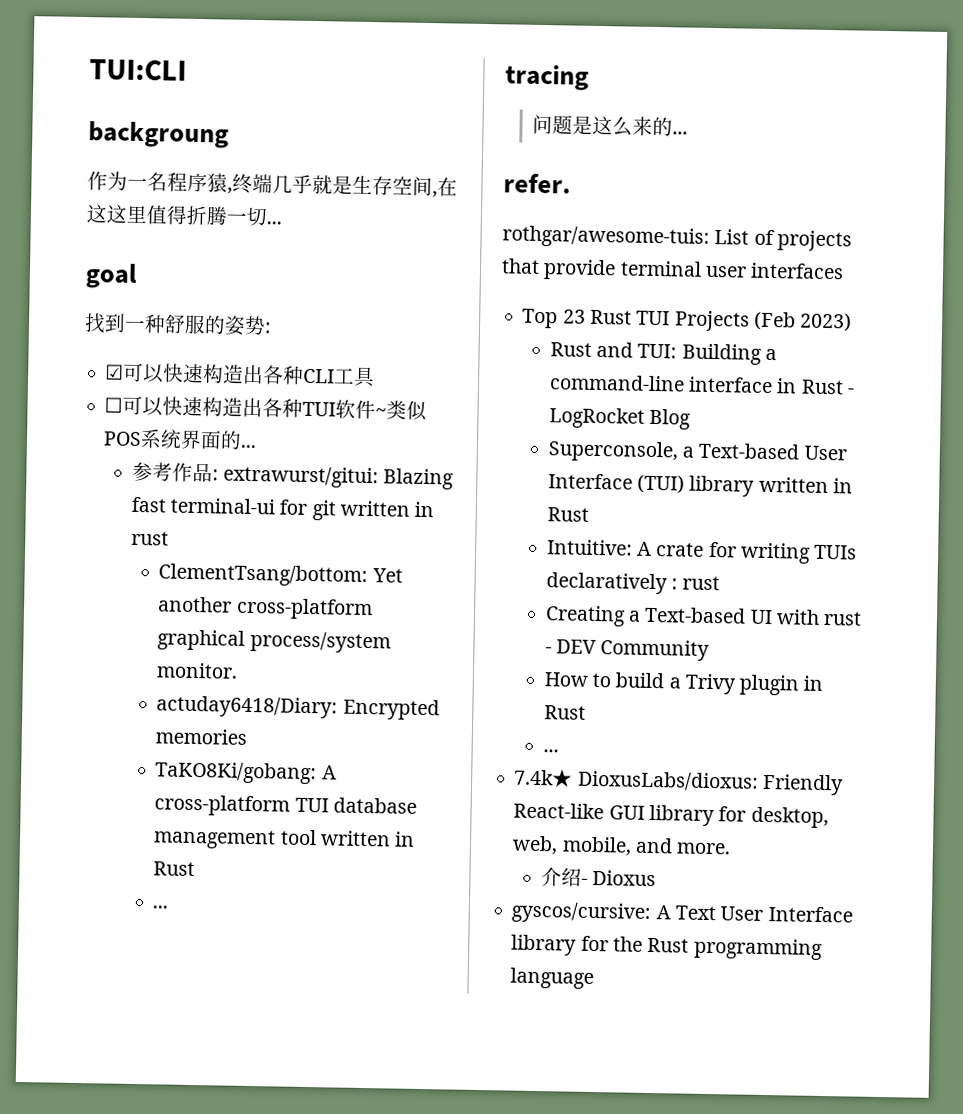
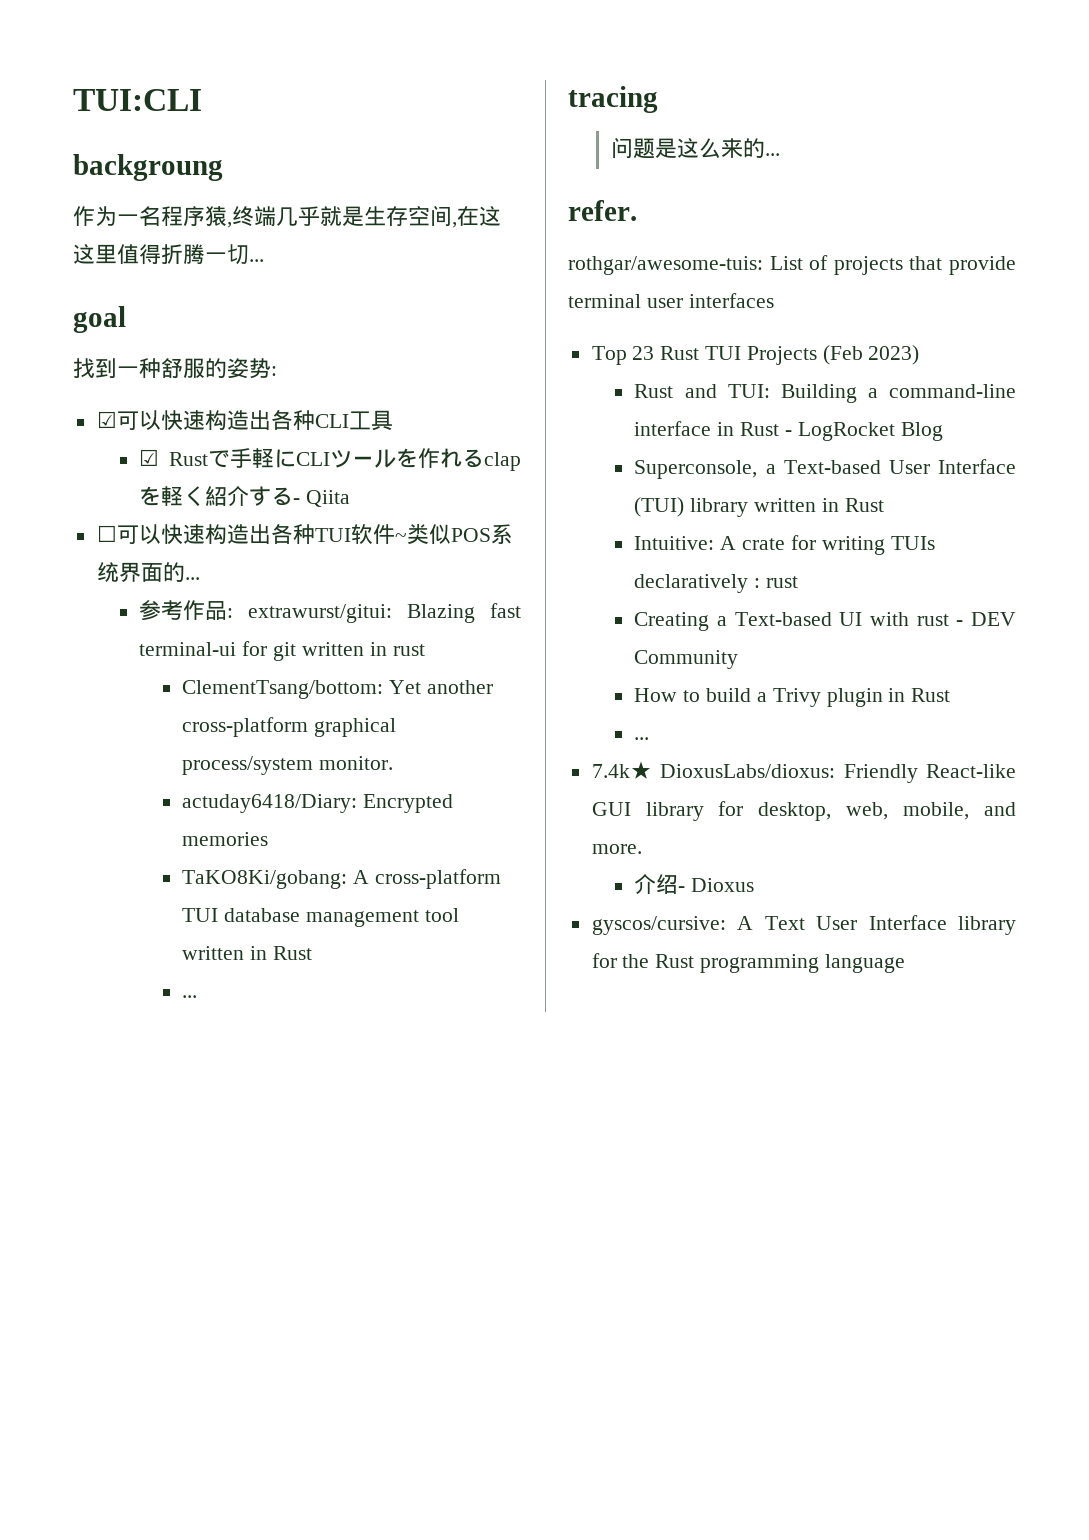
(377, 377) none -> [139,448,521,471] [139,486,351,507] // ☑ Rustで手軽にCLIツールを作れるclapを軽く紹介する- Qiita

